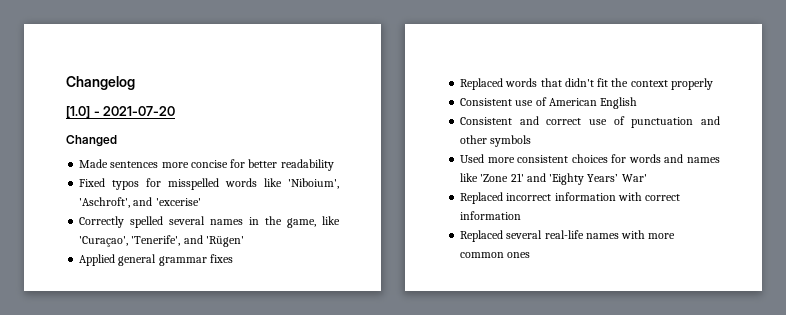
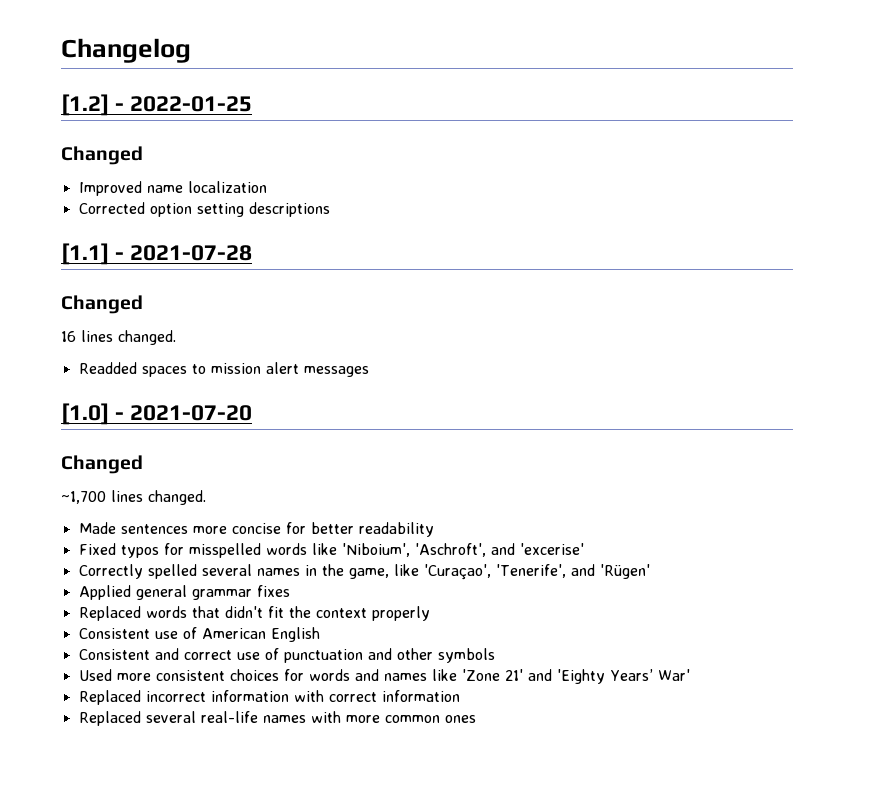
(135, 83) none -> [61,94,253,116] [61,146,143,165] [78,181,267,196] [78,202,330,217] [61,243,253,265] [61,295,143,314] [61,330,176,345] [78,362,369,377] // [1.2] - 2022-01-25 // Changed // Improved name localization // Corrected option setting descriptions // [1.1] - 2021-07-28 // Changed // 16 lines changed. // Readded spaces to mission alert messages
(117, 141) none -> [61,490,206,505] // ~1,700 lines changed.

